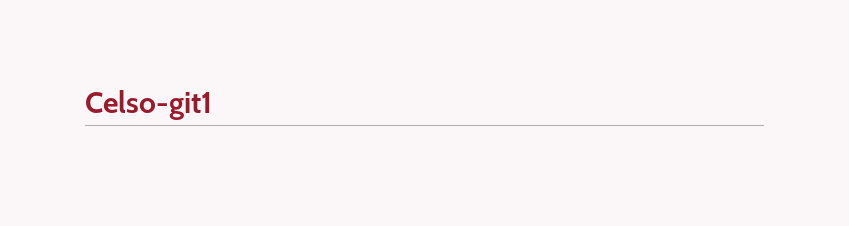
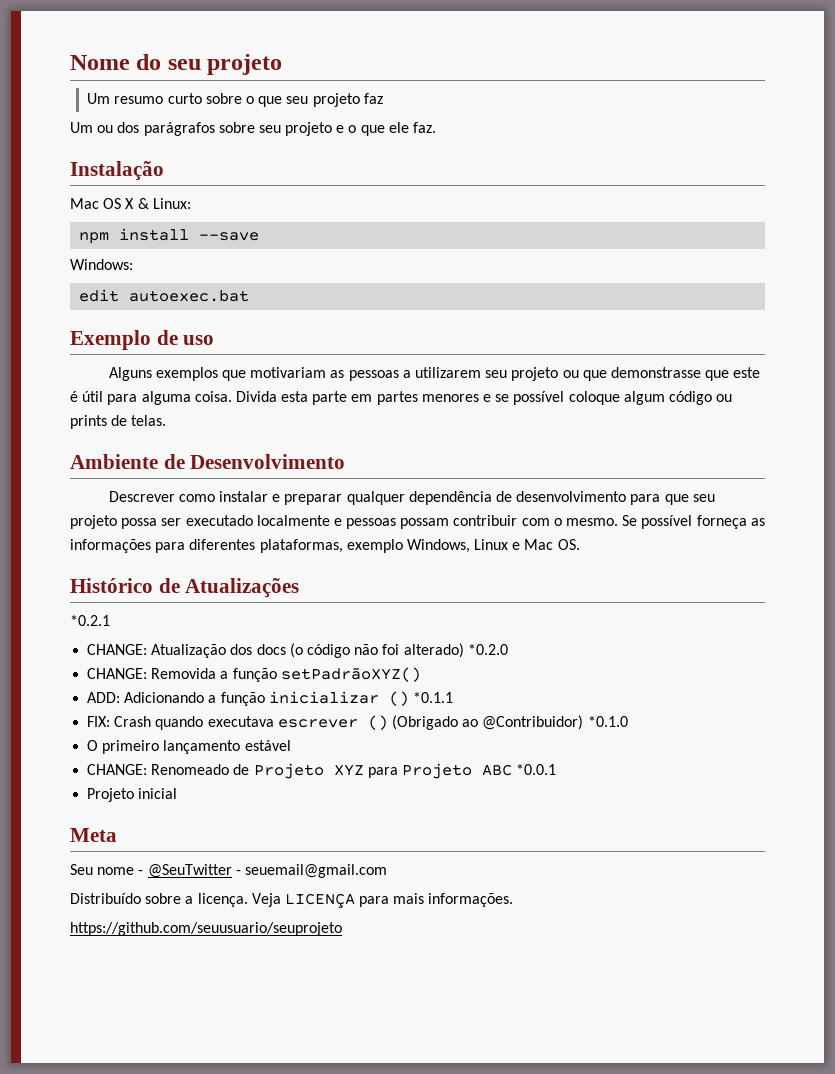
[85,90,212,120] Celso-git1 -> [70,54,283,75] [87,93,383,107] [70,122,437,136] [70,161,164,181] [70,198,191,209] [79,228,260,244] [70,259,133,270] [79,289,250,302] [70,330,215,350] [108,367,761,381] [70,391,733,405] [70,415,167,429] [70,454,346,469] [108,491,715,505] [70,515,765,529] [70,539,580,553] [70,578,300,598] [70,615,110,626] [87,643,508,658] [87,667,421,682] [87,691,453,706] [87,715,628,730] [87,740,291,754] [87,763,557,779] [87,788,178,802] [70,828,117,842] [70,864,387,878] [70,893,514,908] [70,922,342,936] Nome do seu projeto // Um resumo curto sobre o que seu projeto faz // Um ou dos parágrafos sobre seu projeto e o que ele faz. // Instalação // Mac OS X & Linux: // npm install --save // Windows: // edit autoexec.bat // Exemplo de uso // Alguns exemplos que motivariam as pessoas a utilizarem seu projeto ou que demonstrasse que este é útil para alguma coisa. Divida esta parte em partes menores e se possível coloque algum código ou prints de telas. // Ambiente de Desenvolvimento // Descrever como instalar e preparar qualquer dependência de desenvolvimento para que seu projeto possa ser executado localmente e pessoas possam contribuir com o mesmo. Se possível forneça as informações para diferentes plataformas, exemplo Windows, Linux e Mac OS. // Histórico de Atualizações // *0.2.1 // CHANGE: Atualização dos docs (o código não foi alterado) *0.2.0 // CHANGE: Removida a função setPadrãoXYZ() // ADD: Adicionando a função inicializar () *0.1.1 // FIX: Crash quando executava escrever () (Obrigado ao @Contribuidor) *0.1.0 // O primeiro lançamento estável // CHANGE: Renomeado de Projeto XYZ para Projeto ABC *0.0.1 // Projeto inicial // Meta // Seu nome - @SeuTwitter - seuemail@gmail.com // Distribuído sobre a licença. Veja LICENÇA para mais informações. // https://github.com/seuusuario/seuprojeto

